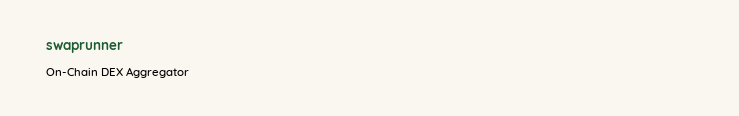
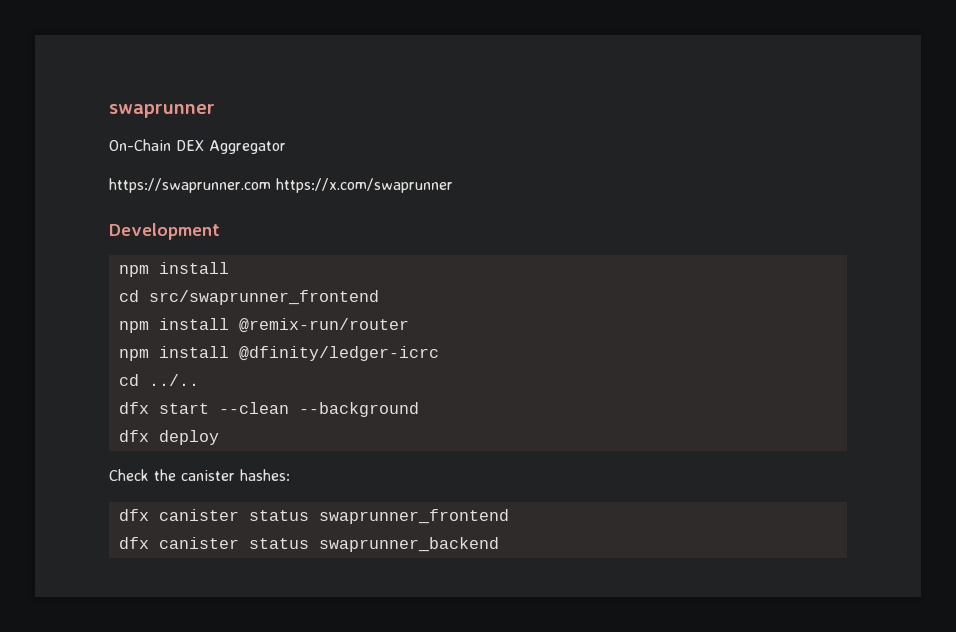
(190, 72) none -> [109,178,453,193] [109,223,220,240] [118,262,229,277] [118,290,379,305] [118,318,409,333] [118,346,439,361] [118,374,199,386] [118,402,419,417] [118,430,219,445] [109,469,290,481] [118,509,509,524] [118,537,499,552] // https://swaprunner.com https://x.com/swaprunner // Development // npm install // cd src/swaprunner_frontend // npm install @remix-run/router // npm install @dfinity/ledger-icrc // cd ../.. // dfx start --clean --background // dfx deploy // Check the canister hashes: // dfx canister status swaprunner_frontend // dfx canister status swaprunner_backend

